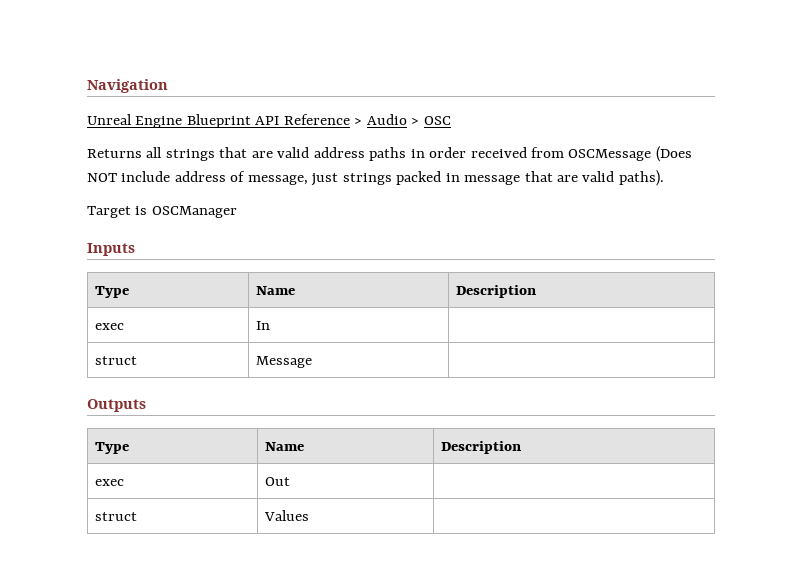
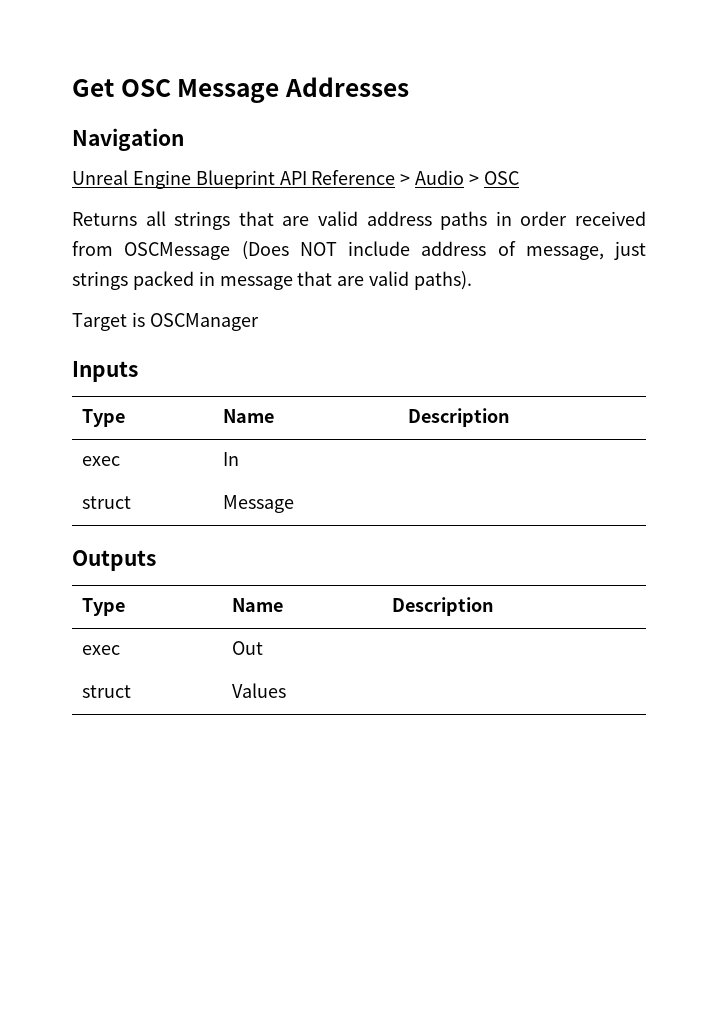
(87, 86) none -> [72,77,409,103] Get OSC Message Addresses //

